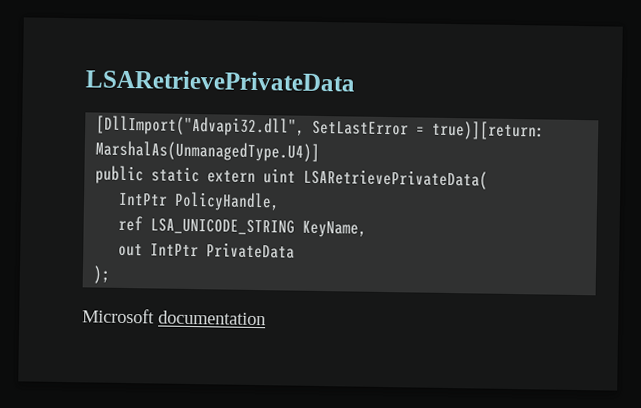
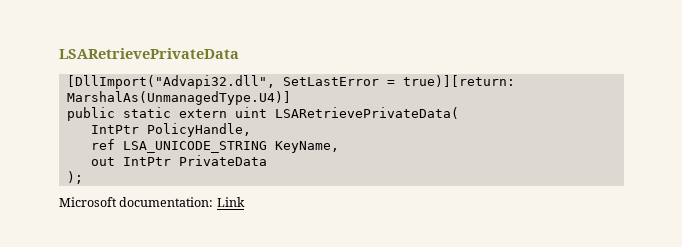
[158,310,266,326] documentation -> [119,197,245,207] documentation: Link

